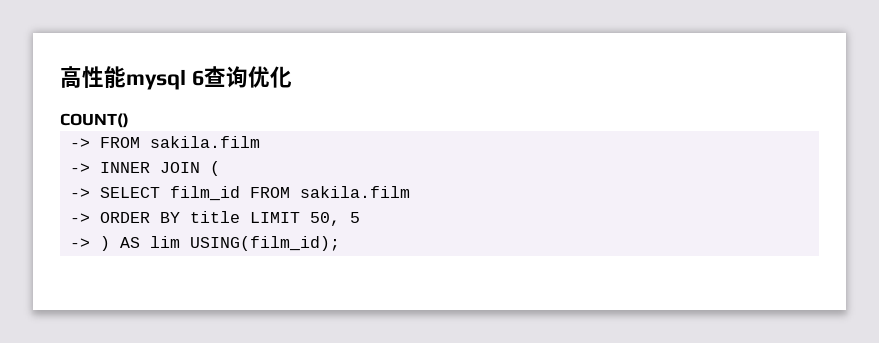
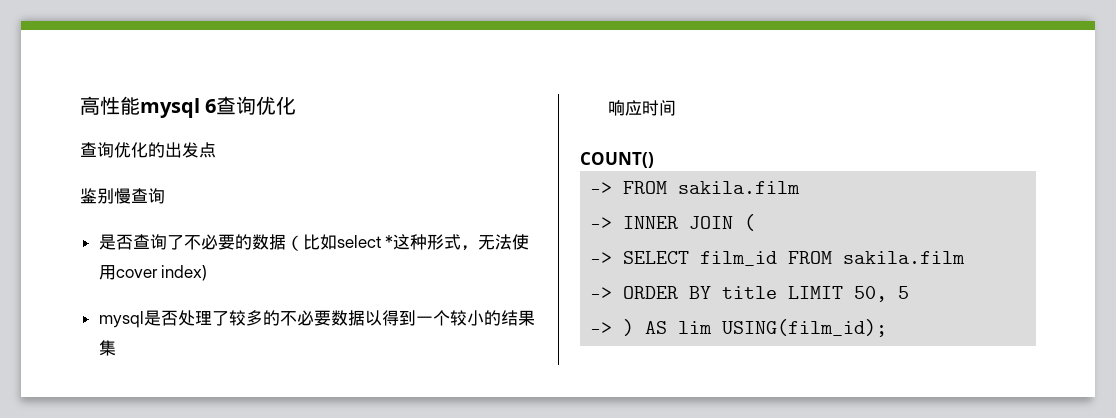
(292, 77) none -> [80,142,216,158] [80,188,165,204] [98,234,530,251] [98,265,208,281] [98,310,535,328] [98,340,116,356] [607,100,676,116] // 查询优化的出发点 // 鉴别慢查询 // 是否查询了不必要的数据（比如select *这种形式，无法使用cover index) // mysql是否处理了较多的不必要数据以得到一个较小的结果集 // 响应时间

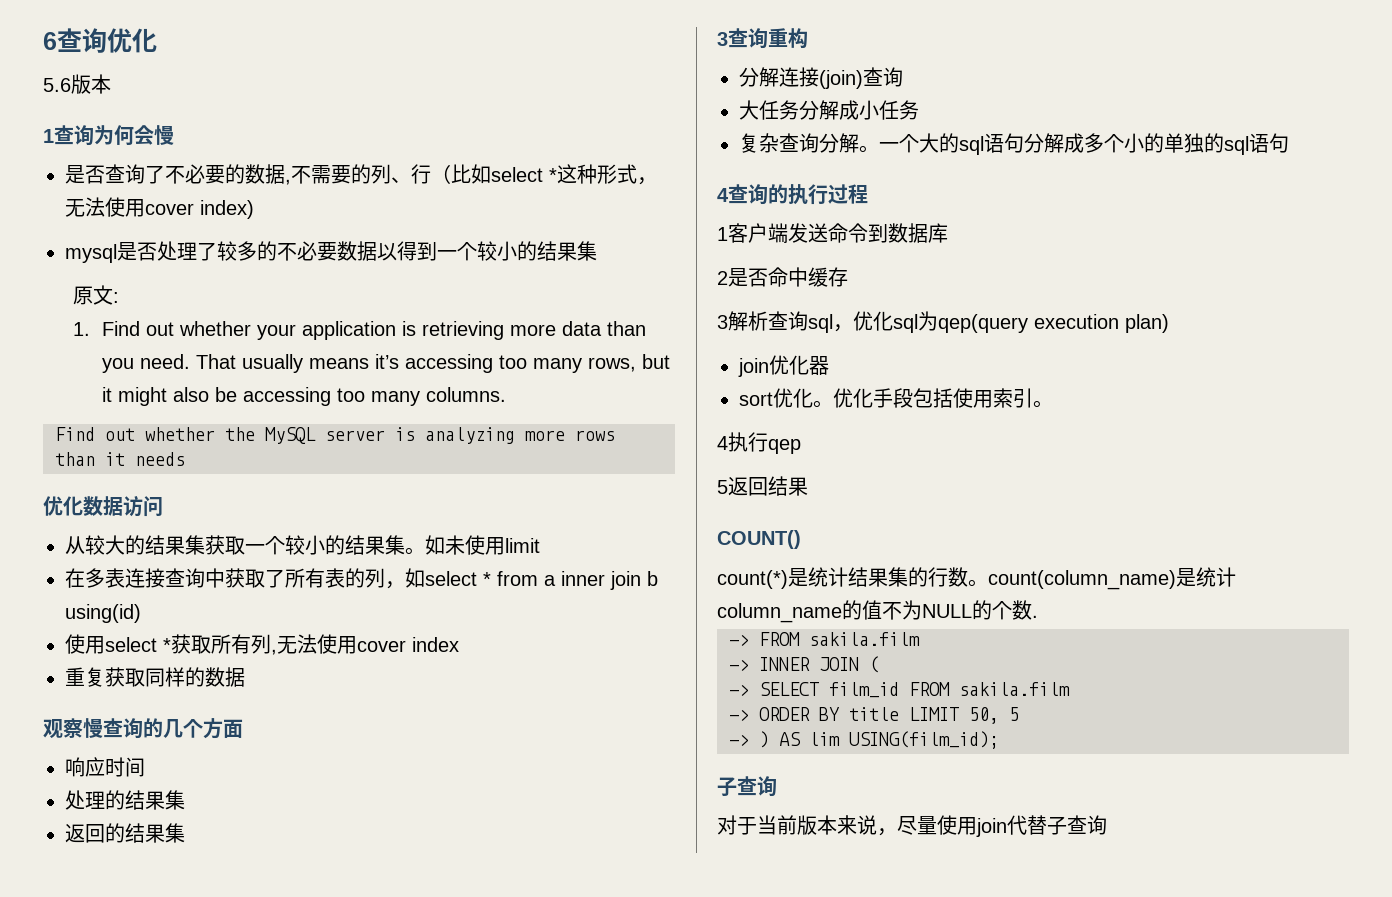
[80,96,200,118] 高性能mysql -> (43, 41) none
[80,142,216,158] [80,188,165,204] 查询优化的出发点 // 鉴别慢查询 -> [43,74,111,94] [43,125,174,146] 5.6版本 // 1查询为何会慢
(286, 242) none -> [285,164,431,185] ,不需要的列、行
[607,100,676,116] [580,152,654,168] 响应时间 // COUNT() -> [72,285,119,305] [72,321,647,340] [102,354,671,373] [102,387,507,406] [55,427,615,444] [55,452,185,466] [43,496,163,517] [65,535,540,555] [65,568,658,590] [65,604,141,623] [65,634,459,655] [65,667,245,687] [43,718,243,739] [65,757,145,777] [65,790,185,810] [65,823,185,843] [717,28,808,49] [739,67,903,89] [739,100,919,120] [739,133,1289,155] [717,184,868,205] [717,223,948,243] [717,267,848,287] [717,311,1169,333] [738,355,829,377] [739,388,1053,408] [717,432,801,454] [717,476,808,496] [717,530,801,549] [717,567,1236,590] [717,600,1038,623] 原文: // 1. Find out whether your application is retrieving more data than you need. That usually means it’s accessing too many rows, but it might also be accessing too many columns. // Find out whether the MySQL server is analyzing more rows than it needs // 优化数据访问 // 从较大的结果集获取一个较小的结果集。如未使用limit // 在多表连接查询中获取了所有表的列，如select * from a inner join b using(id) // 使用select *获取所有列,无法使用cover index // 重复获取同样的数据 // 观察慢查询的几个方面 // 响应时间 // 处理的结果集 // 返回的结果集 // 3查询重构 // 分解连接(join)查询 // 大任务分解成小任务 // 复杂查询分解。一个大的sql语句分解成多个小的单独的sql语句 // 4查询的执行过程 // 1客户端发送命令到数据库 // 2是否命中缓存 // 3解析查询sql，优化sql为qep(query execution plan) // join优化器 // sort优化。优化手段包括使用索引。 // 4执行qep // 5返回结果 // COUNT() // count(*)是统计结果集的行数。count(column_name)是统计column_name的值不为NULL的个数.
(888, 328) none -> [717,776,777,797] [717,815,1107,837] // 子查询 // 对于当前版本来说，尽量使用join代替子查询

